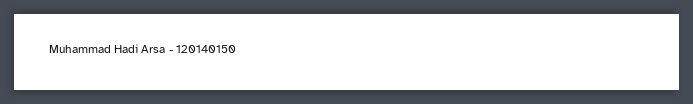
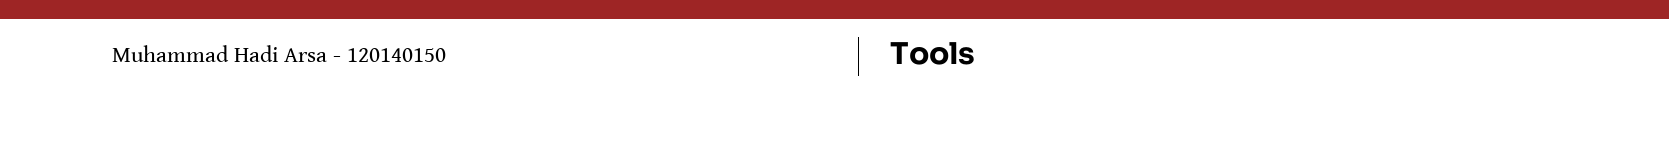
(236, 49) none -> [890,42,975,65] // Tools

